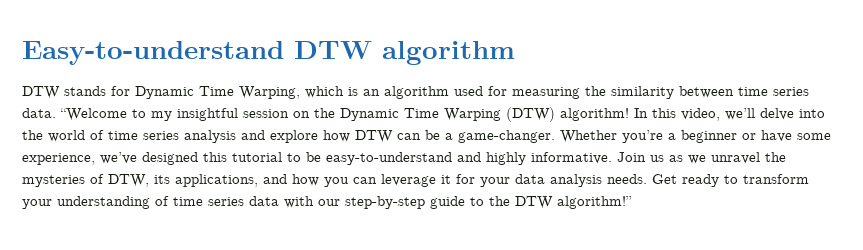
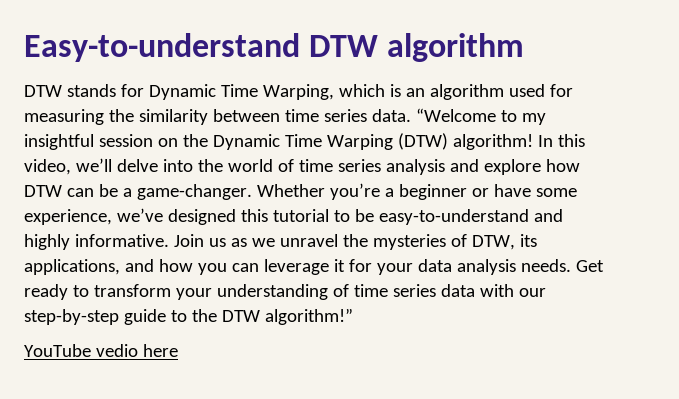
(632, 202) none -> [24,344,178,357] // YouTube vedio here

